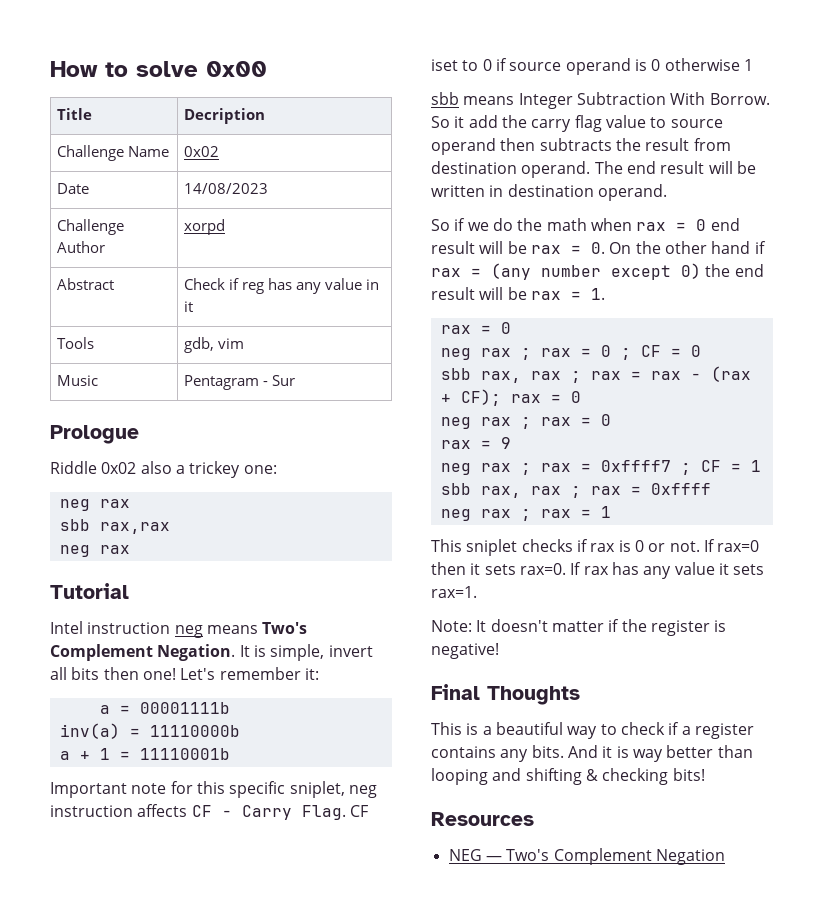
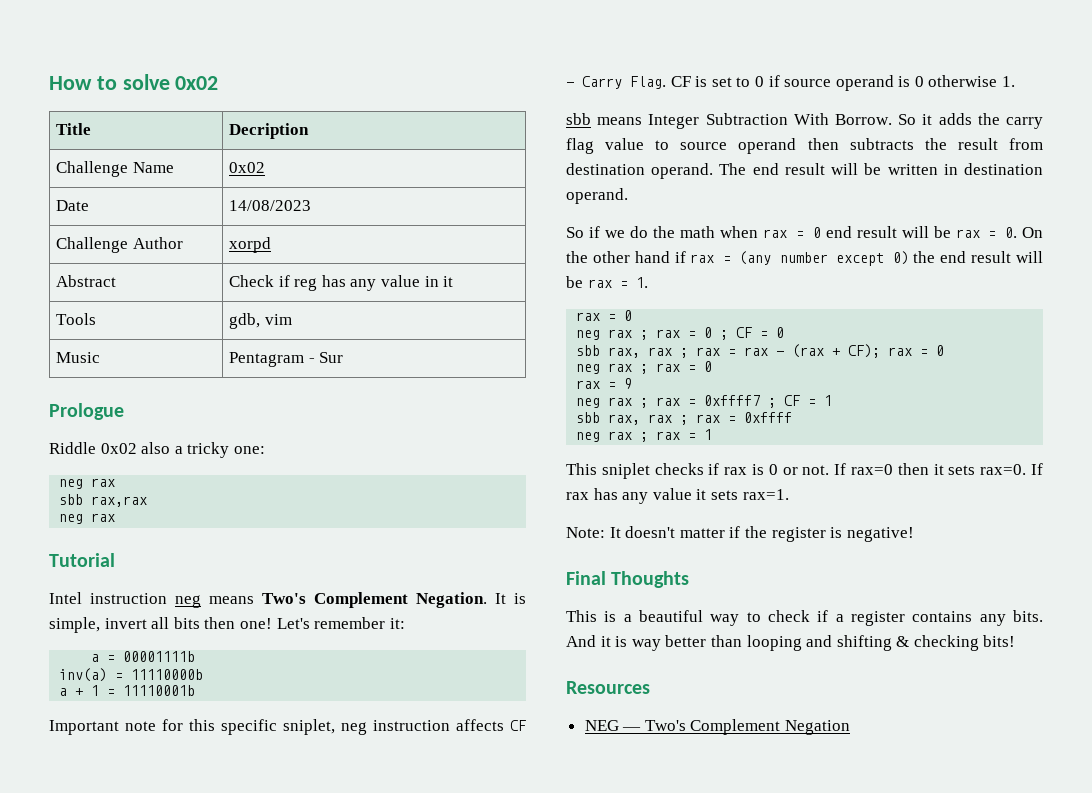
[206,61,267,77] 0x00 -> [175,76,219,90] 0x02
[189,461,241,478] trickey -> [187,442,230,458] tricky
[431,59,458,71] iset -> [695,76,732,87] is set
[743,59,753,71] 1 -> [1002,76,1016,87] 1.
[468,115,498,128] add -> [938,113,972,125] adds

